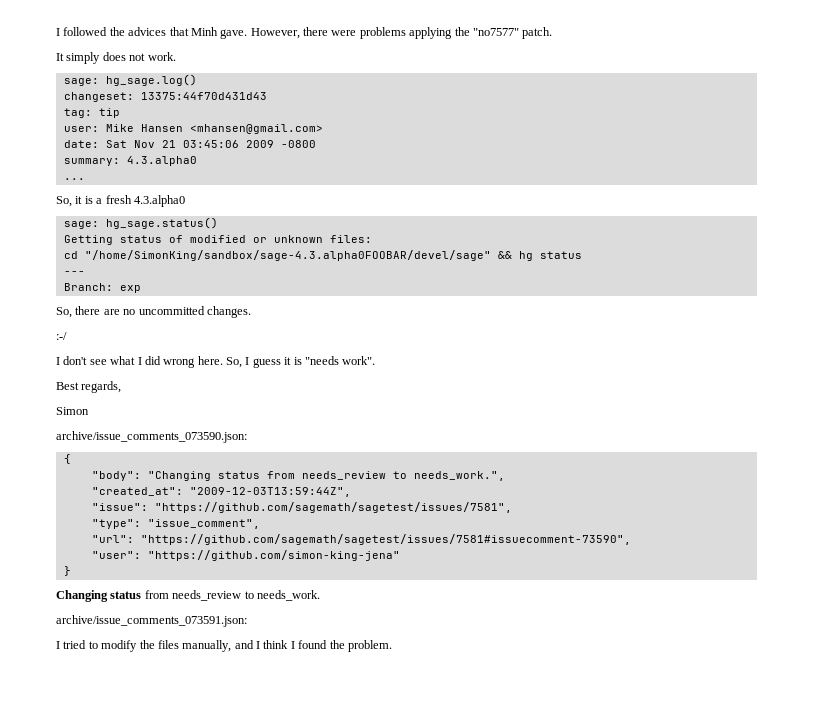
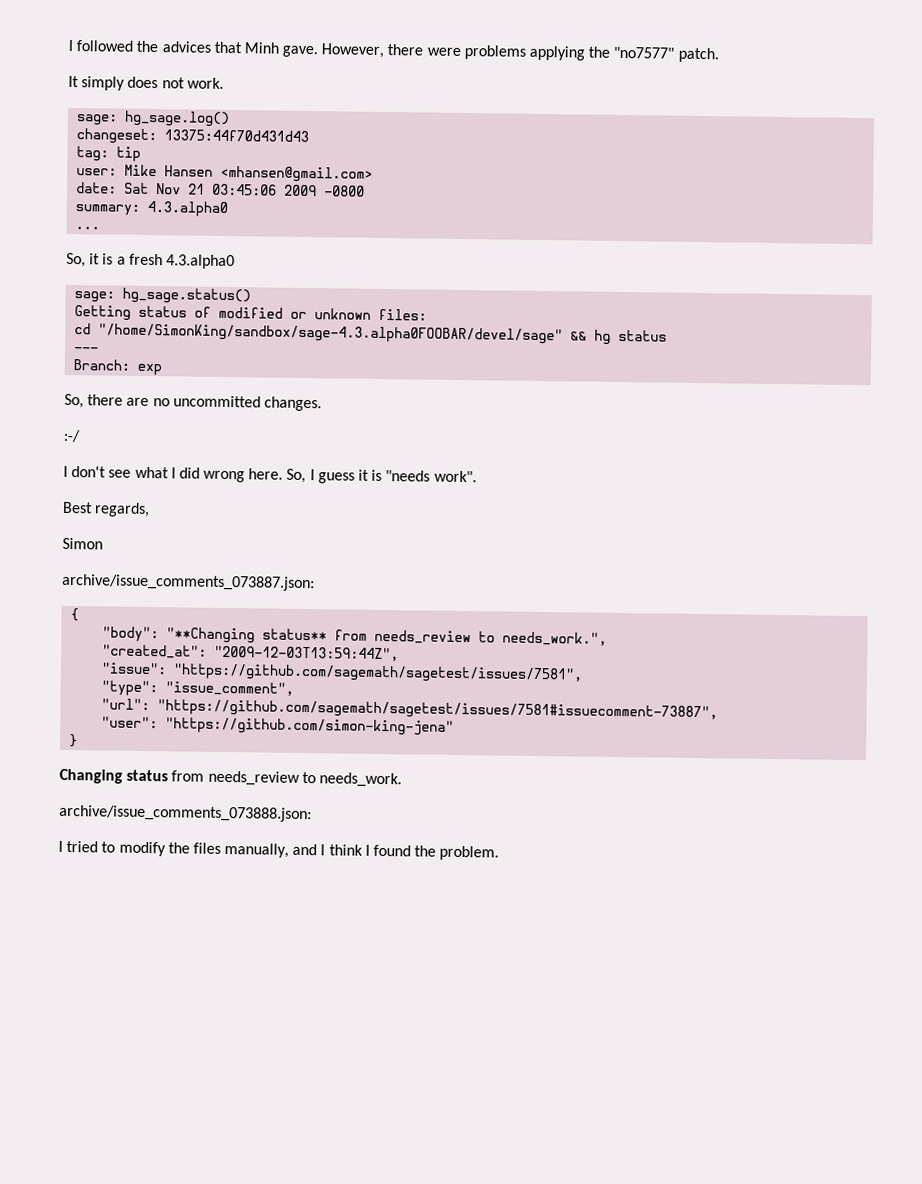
[56,431,247,443] archive/issue_comments_073590.json: -> [62,573,315,592] archive/issue_comments_073887.json:
[147,471,260,481] "Changing status -> [166,627,328,644] "**Changing status**
[140,534,631,545] "https://github.com/sagemath/sagetest/issues/7581#issuecomment-73590", -> [157,699,719,722] "https://github.com/sagemath/sagetest/issues/7581#issuecomment-73887",
[56,615,247,627] archive/issue_comments_073591.json: -> [59,804,312,823] archive/issue_comments_073888.json:

